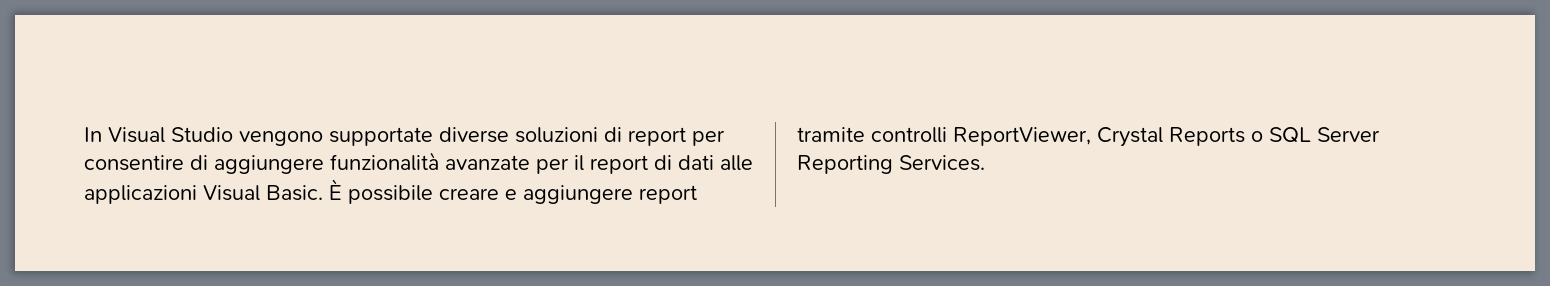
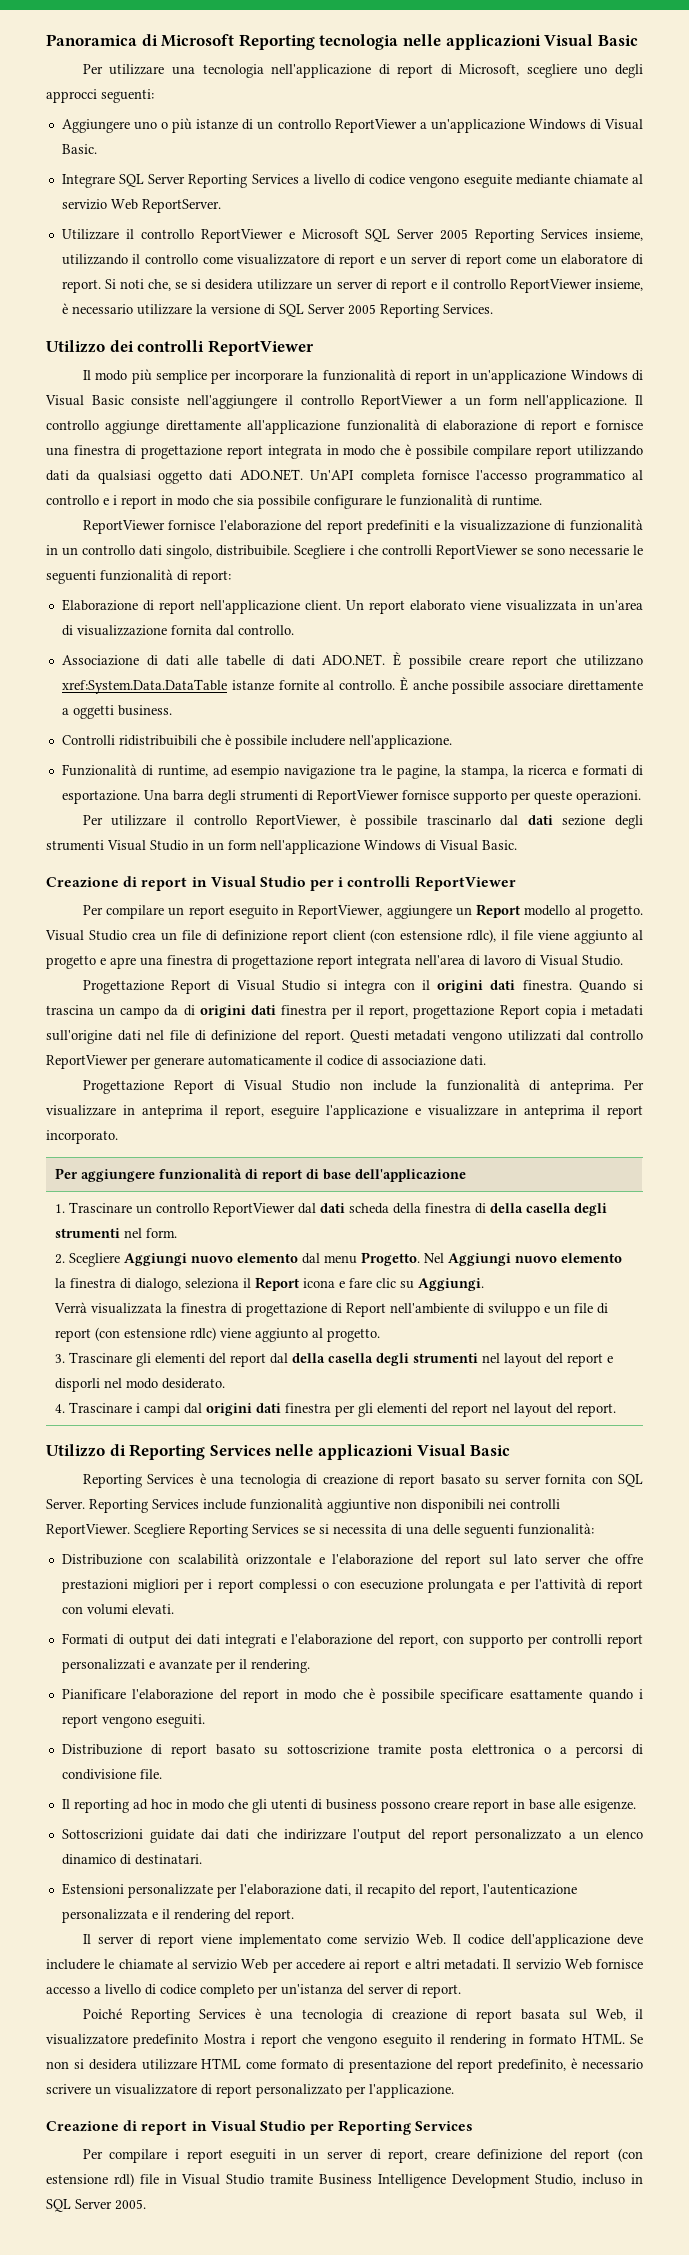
[84,127,725,146] [84,152,753,174] [84,179,697,204] [797,127,1380,147] [797,155,985,174] In Visual Studio vengono supportate diverse soluzioni di report per consentire di aggiungere funzionalità avanzate per il report di dati alle applicazioni Visual Basic. È possibile creare e aggiungere report tramite controlli ReportViewer, Crystal Reports o SQL Server Reporting Services. -> [46,34,638,50] [82,64,643,78] [46,89,154,103] [61,118,643,133] [61,144,97,154] [61,174,643,188] [61,199,221,213] [61,229,644,243] [61,254,644,268] [61,279,643,293] [61,303,493,318] [46,340,314,356] [82,369,644,384] [45,395,644,409] [46,419,643,434] [46,444,643,459] [46,469,644,484] [46,494,542,509] [82,519,643,534] [46,545,643,559] [46,569,231,584] [61,599,643,614] [61,625,294,636] [61,652,643,669] [61,677,643,694] [61,705,172,719] [61,734,452,749] [61,764,644,779] [61,790,641,804] [82,814,643,829] [46,840,517,854] [46,876,516,891] [82,904,643,919] [45,929,643,944] [46,955,623,969] [82,980,643,994] [46,1005,643,1019] [46,1030,643,1044] [46,1055,486,1069] [82,1079,645,1094] [46,1105,643,1119] [46,1130,118,1144] [55,1168,467,1182] [55,1202,608,1217] [55,1228,178,1238] [55,1252,623,1267] [55,1277,485,1292] [54,1302,609,1317] [55,1327,381,1342] [55,1352,614,1367] [55,1378,226,1392] [55,1402,617,1417] [46,1444,511,1460] [82,1473,644,1488] [46,1498,560,1513] [46,1523,594,1538] [61,1553,643,1568] [61,1578,643,1593] [61,1604,174,1615] [61,1633,644,1648] [61,1659,310,1673] [61,1688,643,1703] [61,1714,205,1728] [61,1744,643,1758] [61,1769,162,1780] [61,1799,636,1813] [61,1829,643,1843] [61,1854,202,1865] [61,1883,577,1898] [61,1909,294,1923] [82,1934,643,1948] [46,1959,643,1973] [46,1984,461,1998] [82,2008,643,2023] [46,2033,643,2048] [46,2058,643,2073] [46,2084,454,2098] [46,2120,474,2135] [82,2148,643,2163] [46,2173,643,2188] [46,2199,146,2212] Panoramica di Microsoft Reporting tecnologia nelle applicazioni Visual Basic // Per utilizzare una tecnologia nell'applicazione di report di Microsoft, scegliere uno degli approcci seguenti: // Aggiungere uno o più istanze di un controllo ReportViewer a un'applicazione Windows di Visual Basic. // Integrare SQL Server Reporting Services a livello di codice vengono eseguite mediante chiamate al servizio Web ReportServer. // Utilizzare il controllo ReportViewer e Microsoft SQL Server 2005 Reporting Services insieme, utilizzando il controllo come visualizzatore di report e un server di report come un elaboratore di report. Si noti che, se si desidera utilizzare un server di report e il controllo ReportViewer insieme, è necessario utilizzare la versione di SQL Server 2005 Reporting Services. // Utilizzo dei controlli ReportViewer // Il modo più semplice per incorporare la funzionalità di report in un'applicazione Windows di Visual Basic consiste nell'aggiungere il controllo ReportViewer a un form nell'applicazione. Il controllo aggiunge direttamente all'applicazione funzionalità di elaborazione di report e fornisce una finestra di progettazione report integrata in modo che è possibile compilare report utilizzando dati da qualsiasi oggetto dati ADO.NET. Un'API completa fornisce l'accesso programmatico al controllo e i report in modo che sia possibile configurare le funzionalità di runtime. // ReportViewer fornisce l'elaborazione del report predefiniti e la visualizzazione di funzionalità in un controllo dati singolo, distribuibile. Scegliere i che controlli ReportViewer se sono necessarie le seguenti funzionalità di report: // Elaborazione di report nell'applicazione client. Un report elaborato viene visualizzata in un'area di visualizzazione fornita dal controllo. // Associazione di dati alle tabelle di dati ADO.NET. È possibile creare report che utilizzano xref:System.Data.DataTable istanze fornite al controllo. È anche possibile associare direttamente a oggetti business. // Controlli ridistribuibili che è possibile includere nell'applicazione. // Funzionalità di runtime, ad esempio navigazione tra le pagine, la stampa, la ricerca e formati di esportazione. Una barra degli strumenti di ReportViewer fornisce supporto per queste operazioni. // Per utilizzare il controllo ReportViewer, è possibile trascinarlo dal dati sezione degli strumenti Visual Studio in un form nell'applicazione Windows di Visual Basic. // Creazione di report in Visual Studio per i controlli ReportViewer // Per compilare un report eseguito in ReportViewer, aggiungere un Report modello al progetto. Visual Studio crea un file di definizione report client (con estensione rdlc), il file viene aggiunto al progetto e apre una finestra di progettazione report integrata nell'area di lavoro di Visual Studio. // Progettazione Report di Visual Studio si integra con il origini dati finestra. Quando si trascina un campo da di origini dati finestra per il report, progettazione Report copia i metadati sull'origine dati nel file di definizione del report. Questi metadati vengono utilizzati dal controllo ReportViewer per generare automaticamente il codice di associazione dati. // Progettazione Report di Visual Studio non include la funzionalità di anteprima. Per visualizzare in anteprima il report, eseguire l'applicazione e visualizzare in anteprima il report incorporato. // Per aggiungere funzionalità di report di base dell'applicazione // 1. Trascinare un controllo ReportViewer dal dati scheda della finestra di della casella degli strumenti nel form. // 2. Scegliere Aggiungi nuovo elemento dal menu Progetto. Nel Aggiungi nuovo elemento la finestra di dialogo, seleziona il Report icona e fare clic su Aggiungi. // Verrà visualizzata la finestra di progettazione di Report nell'ambiente di sviluppo e un file di report (con estensione rdlc) viene aggiunto al progetto. // 3. Trascinare gli elementi del report dal della casella degli strumenti nel layout del report e disporli nel modo desiderato. // 4. Trascinare i campi dal origini dati finestra per gli elementi del report nel layout del report. // Utilizzo di Reporting Services nelle applicazioni Visual Basic // Reporting Services è una tecnologia di creazione di report basato su server fornita con SQL Server. Reporting Services include funzionalità aggiuntive non disponibili nei controlli ReportViewer. Scegliere Reporting Services se si necessita di una delle seguenti funzionalità: // Distribuzione con scalabilità orizzontale e l'elaborazione del report sul lato server che offre prestazioni migliori per i report complessi o con esecuzione prolungata e per l'attività di report con volumi elevati. // Formati di output dei dati integrati e l'elaborazione del report, con supporto per controlli report personalizzati e avanzate per il rendering. // Pianificare l'elaborazione del report in modo che è possibile specificare esattamente quando i report vengono eseguiti. // Distribuzione di report basato su sottoscrizione tramite posta elettronica o a percorsi di condivisione file. // Il reporting ad hoc in modo che gli utenti di business possono creare report in base alle esigenze. // Sottoscrizioni guidate dai dati che indirizzare l'output del report personalizzato a un elenco dinamico di destinatari. // Estensioni personalizzate per l'elaborazione dati, il recapito del report, l'autenticazione personalizzata e il rendering del report. // Il server di report viene implementato come servizio Web. Il codice dell'applicazione deve includere le chiamate al servizio Web per accedere ai report e altri metadati. Il servizio Web fornisce accesso a livello di codice completo per un'istanza del server di report. // Poiché Reporting Services è una tecnologia di creazione di report basata sul Web, il visualizzatore predefinito Mostra i report che vengono eseguito il rendering in formato HTML. Se non si desidera utilizzare HTML come formato di presentazione del report predefinito, è necessario scrivere un visualizzatore di report personalizzato per l'applicazione. // Creazione di report in Visual Studio per Reporting Services // Per compilare i report eseguiti in un server di report, creare definizione del report (con estensione rdl) file in Visual Studio tramite Business Intelligence Development Studio, incluso in SQL Server 2005.

